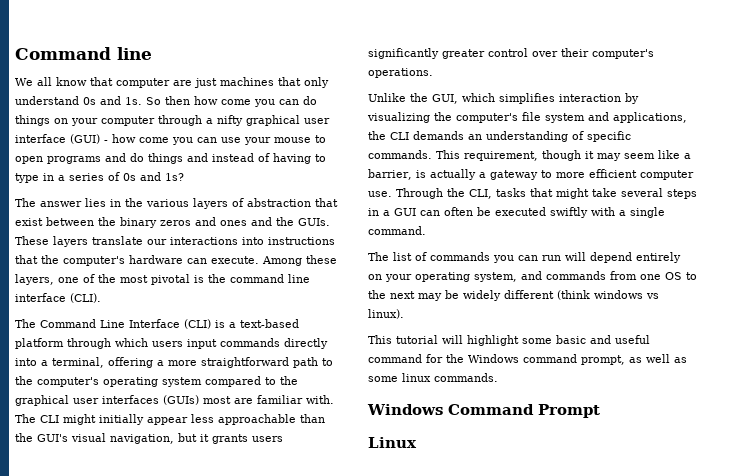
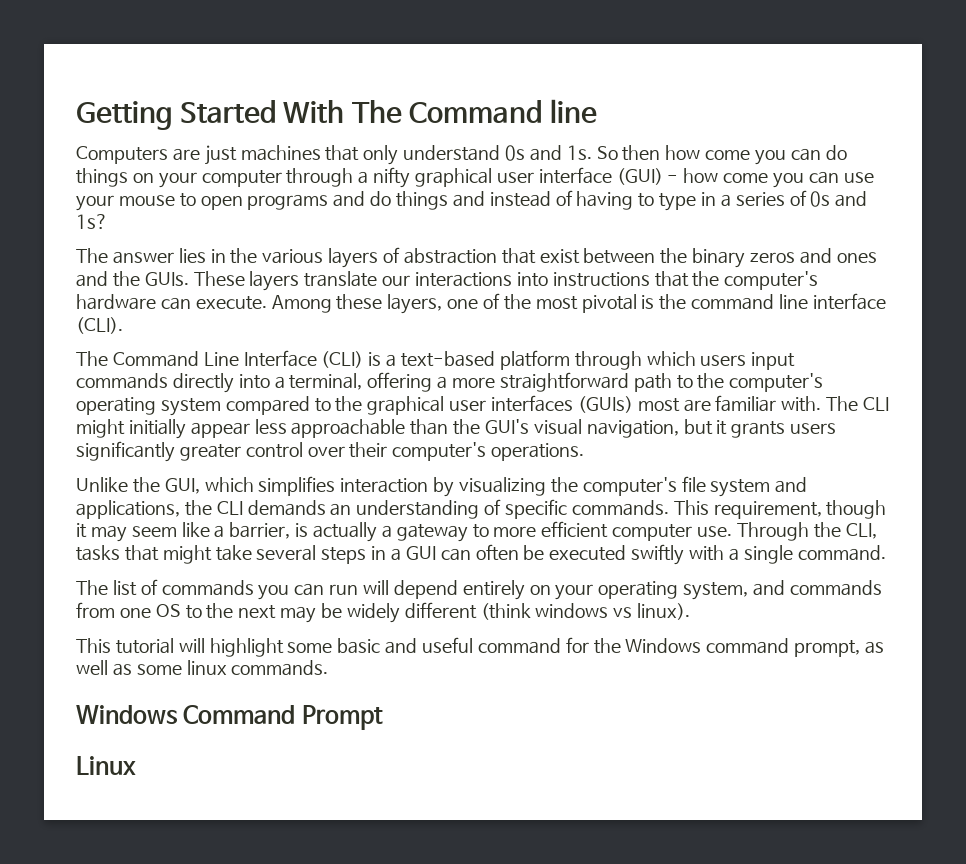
[15,47,152,60] [15,77,170,88] Command line // We all know that computer -> [76,99,597,130] [76,146,168,164] Getting Started With The Command line // Computers

